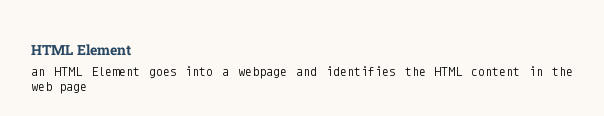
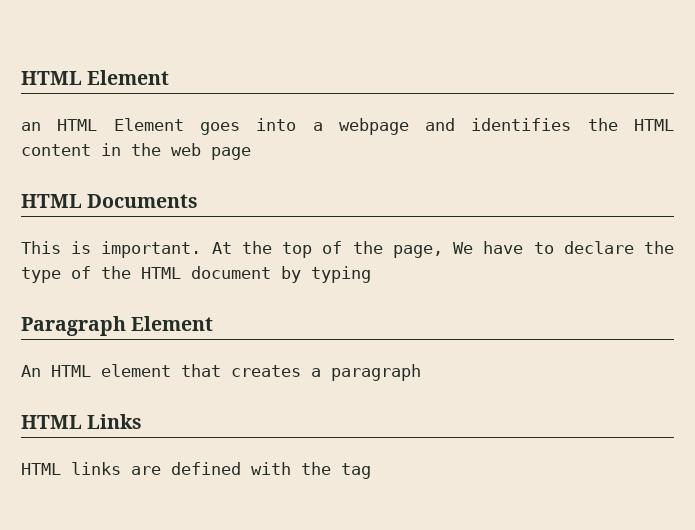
(87, 89) none -> [21,194,199,208] [21,241,675,258] [21,266,371,283] [21,316,214,336] [21,364,421,381] [21,414,143,429] [21,462,371,479] // HTML Documents // This is important. At the top of the page, We have to declare the type of the HTML document by typing // Paragraph Element // An HTML element that creates a paragraph // HTML Links // HTML links are defined with the tag

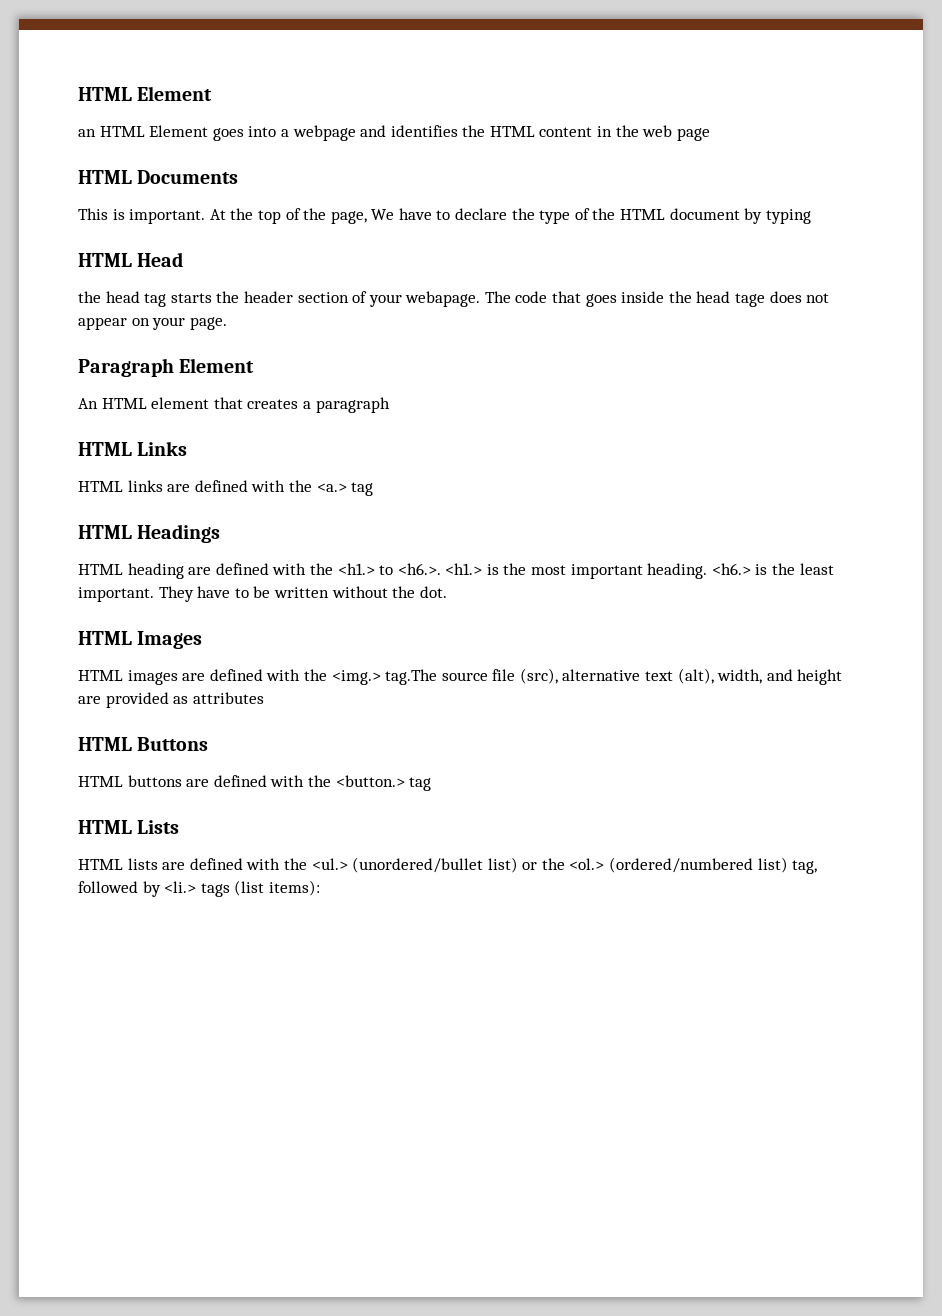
(371, 274) none -> [78,252,184,267] [78,291,830,307] [78,317,227,330] // HTML Head // the head tag starts the header section of your webapage. The code that goes inside the head tage does not appear on your page.
[341,463,371,479] tag -> [316,482,374,496] [78,524,221,543] [78,563,834,579] [78,586,447,602] [78,631,203,649] [78,668,843,685] [78,692,264,708] [78,737,209,751] [78,775,432,791] [78,820,180,834] [78,857,818,874] [78,880,320,897] <a.> tag // HTML Headings // HTML heading are defined with the <h1.> to <h6.>. <h1.> is the most important heading. <h6.> is the least important. They have to be written without the dot. // HTML Images // HTML images are defined with the <img.> tag.The source file (src), alternative text (alt), width, and height are provided as attributes // HTML Buttons // HTML buttons are defined with the <button.> tag // HTML Lists // HTML lists are defined with the <ul.> (unordered/bullet list) or the <ol.> (ordered/numbered list) tag, followed by <li.> tags (list items):

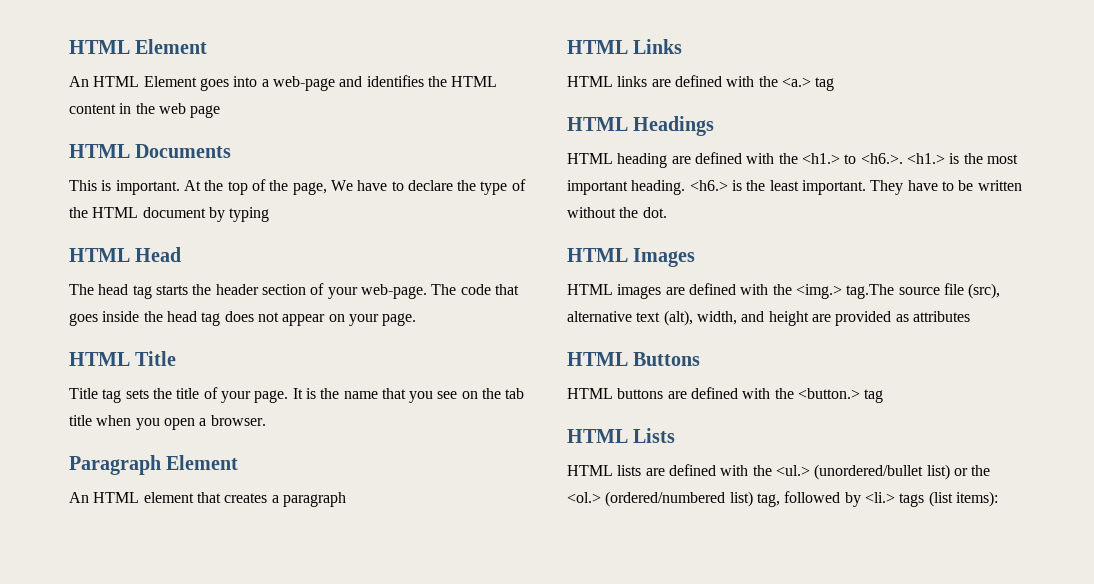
[78,129,96,137] an -> [69,76,89,87] An
[292,125,356,141] webpage -> [272,76,335,91] web-page
[78,291,101,303] the -> [69,284,94,295] The
[405,291,481,307] webapage. -> [360,284,427,299] web-page.
[735,293,766,307] tage -> [201,312,221,326] tag
(227, 323) none -> [69,351,177,366] [69,387,525,403] [69,415,266,430] // HTML Title // Title tag sets the title of your page. It is the name that you see on the tab title when you open a browser.

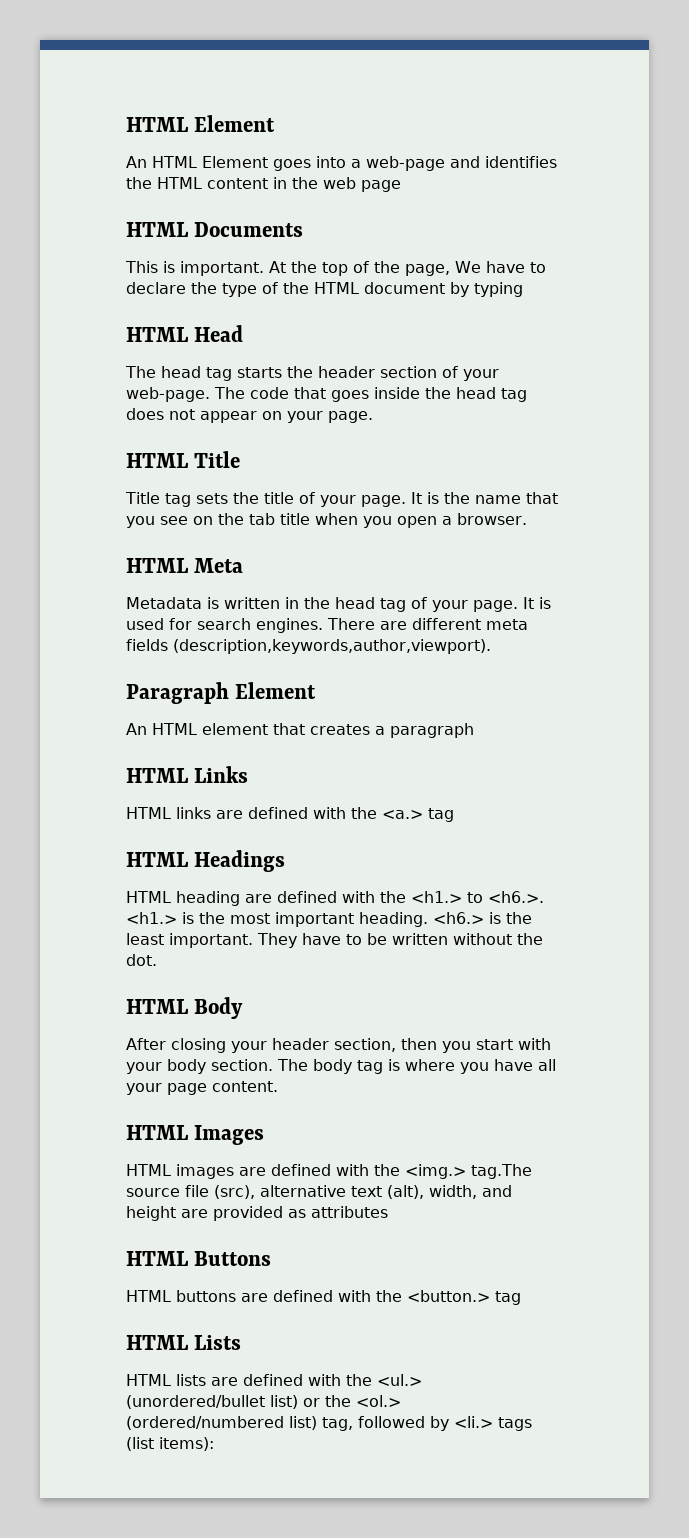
(266, 420) none -> [126,558,244,573] [126,597,551,612] [126,618,528,633] [126,639,491,654] // HTML Meta // Metadata is written in the head tag of your page. It is used for search engines. There are different meta fields (description,keywords,author,viewport).
(667, 212) none -> [126,997,244,1019] [126,1038,551,1053] [126,1059,556,1074] [126,1081,278,1095] // HTML Body // After closing your header section, then you start with your body section. The body tag is where you have all your page content.

